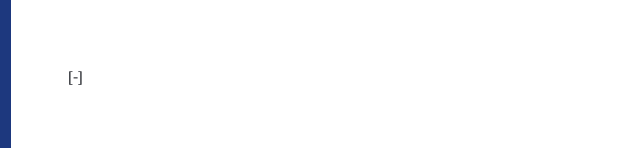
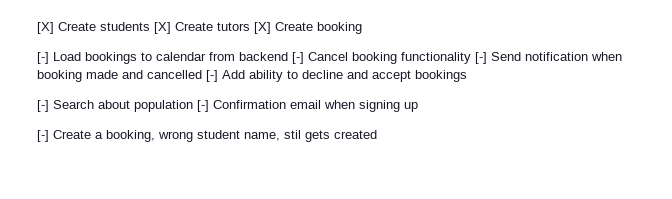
[68,71,83,85] [-] -> [37,22,362,34] [37,52,622,64] [37,70,467,82] [37,100,418,112] [37,130,377,142] [X] Create students [X] Create tutors [X] Create booking // [-] Load bookings to calendar from backend [-] Cancel booking functionality [-] Send notification when booking made and cancelled [-] Add ability to decline and accept bookings // [-] Search about population [-] Confirmation email when signing up // [-] Create a booking, wrong student name, stil gets created

